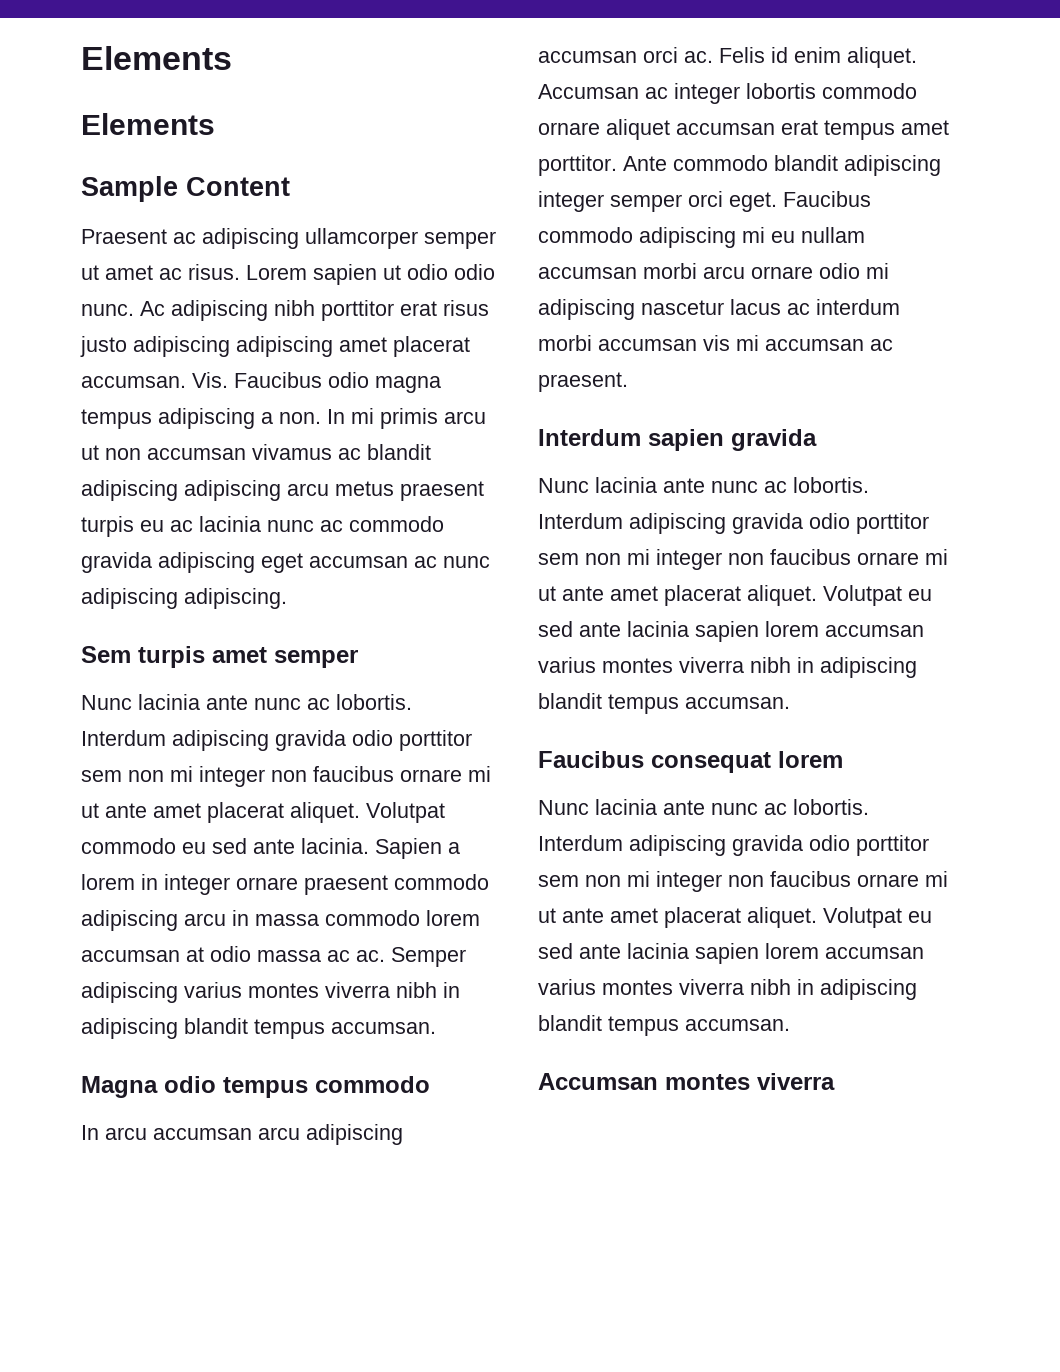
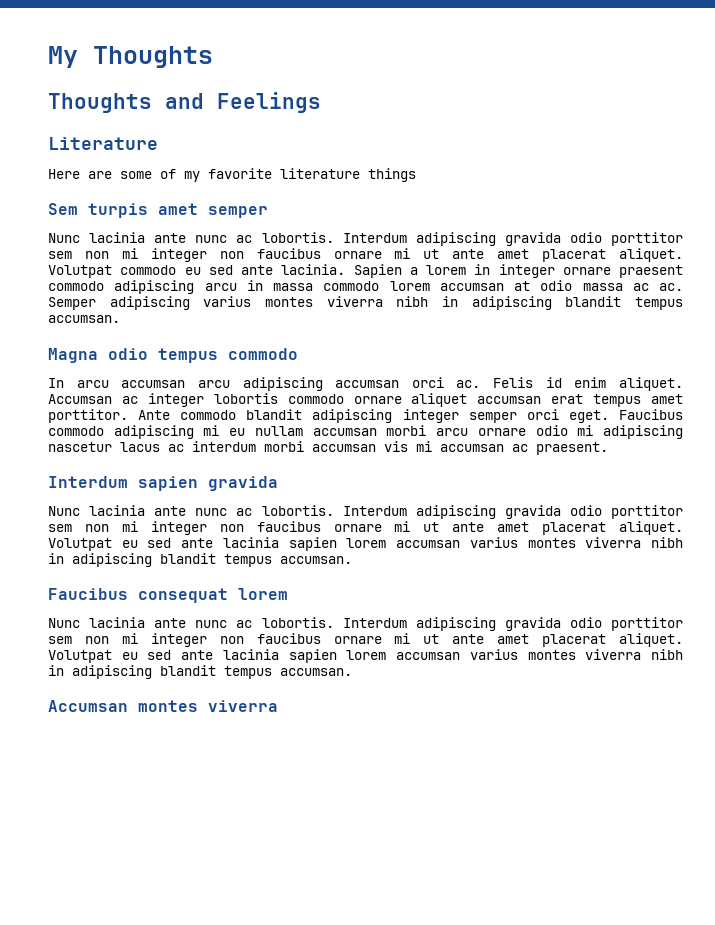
[81,46,232,70] [81,113,215,135] [81,176,290,202] [81,228,496,249] [81,264,495,285] [81,300,489,321] [80,336,470,357] [81,372,441,393] [81,408,486,429] [81,444,431,460] [81,480,484,501] [81,516,444,537] [81,552,490,573] [81,588,287,609] Elements // Elements // Sample Content // Praesent ac adipiscing ullamcorper semper ut amet ac risus. Lorem sapien ut odio odio nunc. Ac adipiscing nibh porttitor erat risus justo adipiscing adipiscing amet placerat accumsan. Vis. Faucibus odio magna tempus adipiscing a non. In mi primis arcu ut non accumsan vivamus ac blandit adipiscing adipiscing arcu metus praesent turpis eu ac lacinia nunc ac commodo gravida adipiscing eget accumsan ac nunc adipiscing adipiscing. -> [48,46,213,68] [48,92,321,113] [48,137,158,150] [48,168,416,182] My Thoughts // Thoughts and Feelings // Literature // Here are some of my favorite literature things

